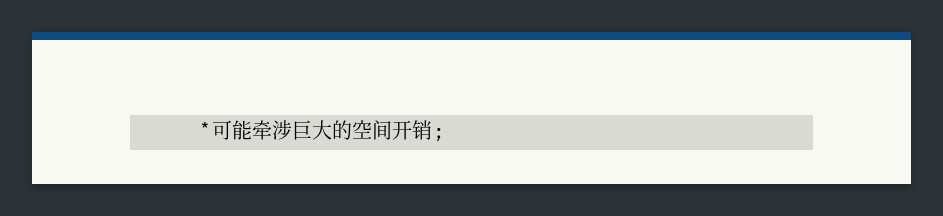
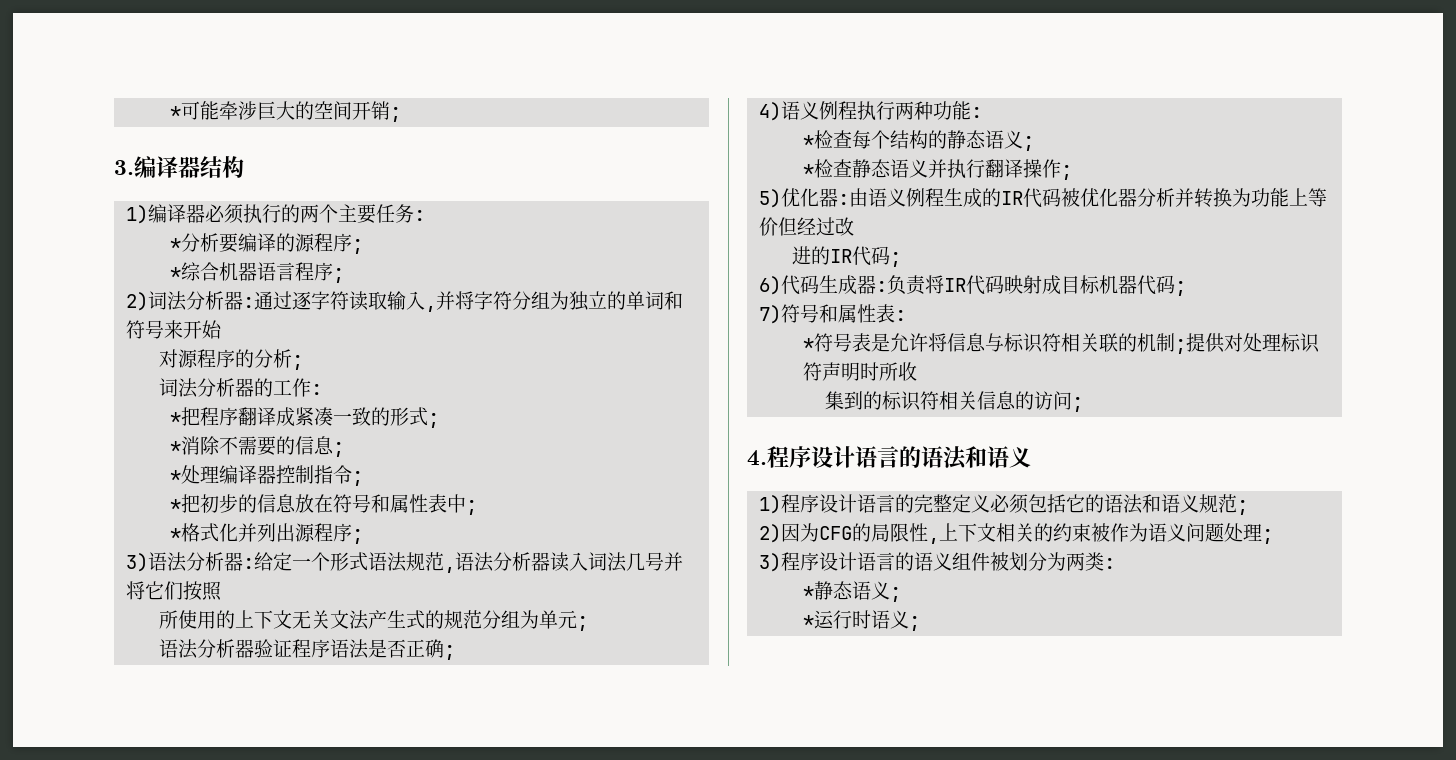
(446, 134) none -> [114,156,244,178] [126,204,425,224] [170,233,363,254] [170,262,344,283] [126,291,683,312] [126,320,222,339] [159,349,303,370] [159,378,322,398] [170,407,439,428] [170,436,344,457] [170,465,363,486] [170,494,477,515] [170,523,363,544] [126,552,683,573] [126,581,222,601] [159,610,588,631] [159,639,455,660] [759,101,982,121] [803,130,1034,151] [803,159,1072,180] [759,188,1327,208] [759,217,854,236] [792,246,901,267] [759,275,1186,296] [759,304,906,324] [803,333,1320,354] [803,362,917,381] [825,391,1083,412] [747,446,1031,470] [759,494,1248,515] [759,523,1273,544] [759,552,1115,572] [803,581,901,602] [803,610,920,631] // 3.编译器结构 // 1)编译器必须执行的两个主要任务: // *分析要编译的源程序; // *综合机器语言程序; // 2)词法分析器:通过逐字符读取输入,并将字符分组为独立的单词和符号来开始 // 对源程序的分析; // 词法分析器的工作: // *把程序翻译成紧凑一致的形式; // *消除不需要的信息; // *处理编译器控制指令; // *把初步的信息放在符号和属性表中; // *格式化并列出源程序; // 3)语法分析器:给定一个形式语法规范,语法分析器读入词法几号并将它们按照 // 所使用的上下文无关文法产生式的规范分组为单元; // 语法分析器验证程序语法是否正确; // 4)语义例程执行两种功能: // *检查每个结构的静态语义; // *检查静态语义并执行翻译操作; // 5)优化器:由语义例程生成的IR代码被优化器分析并转换为功能上等价但经过改 // 进的IR代码; // 6)代码生成器:负责将IR代码映射成目标机器代码; // 7)符号和属性表: // *符号表是允许将信息与标识符相关联的机制;提供对处理标识符声明时所收 // 集到的标识符相关信息的访问; // 4.程序设计语言的语法和语义 // 1)程序设计语言的完整定义必须包括它的语法和语义规范; // 2)因为CFG的局限性,上下文相关的约束被作为语义问题处理; // 3)程序设计语言的语义组件被划分为两类: // *静态语义; // *运行时语义;

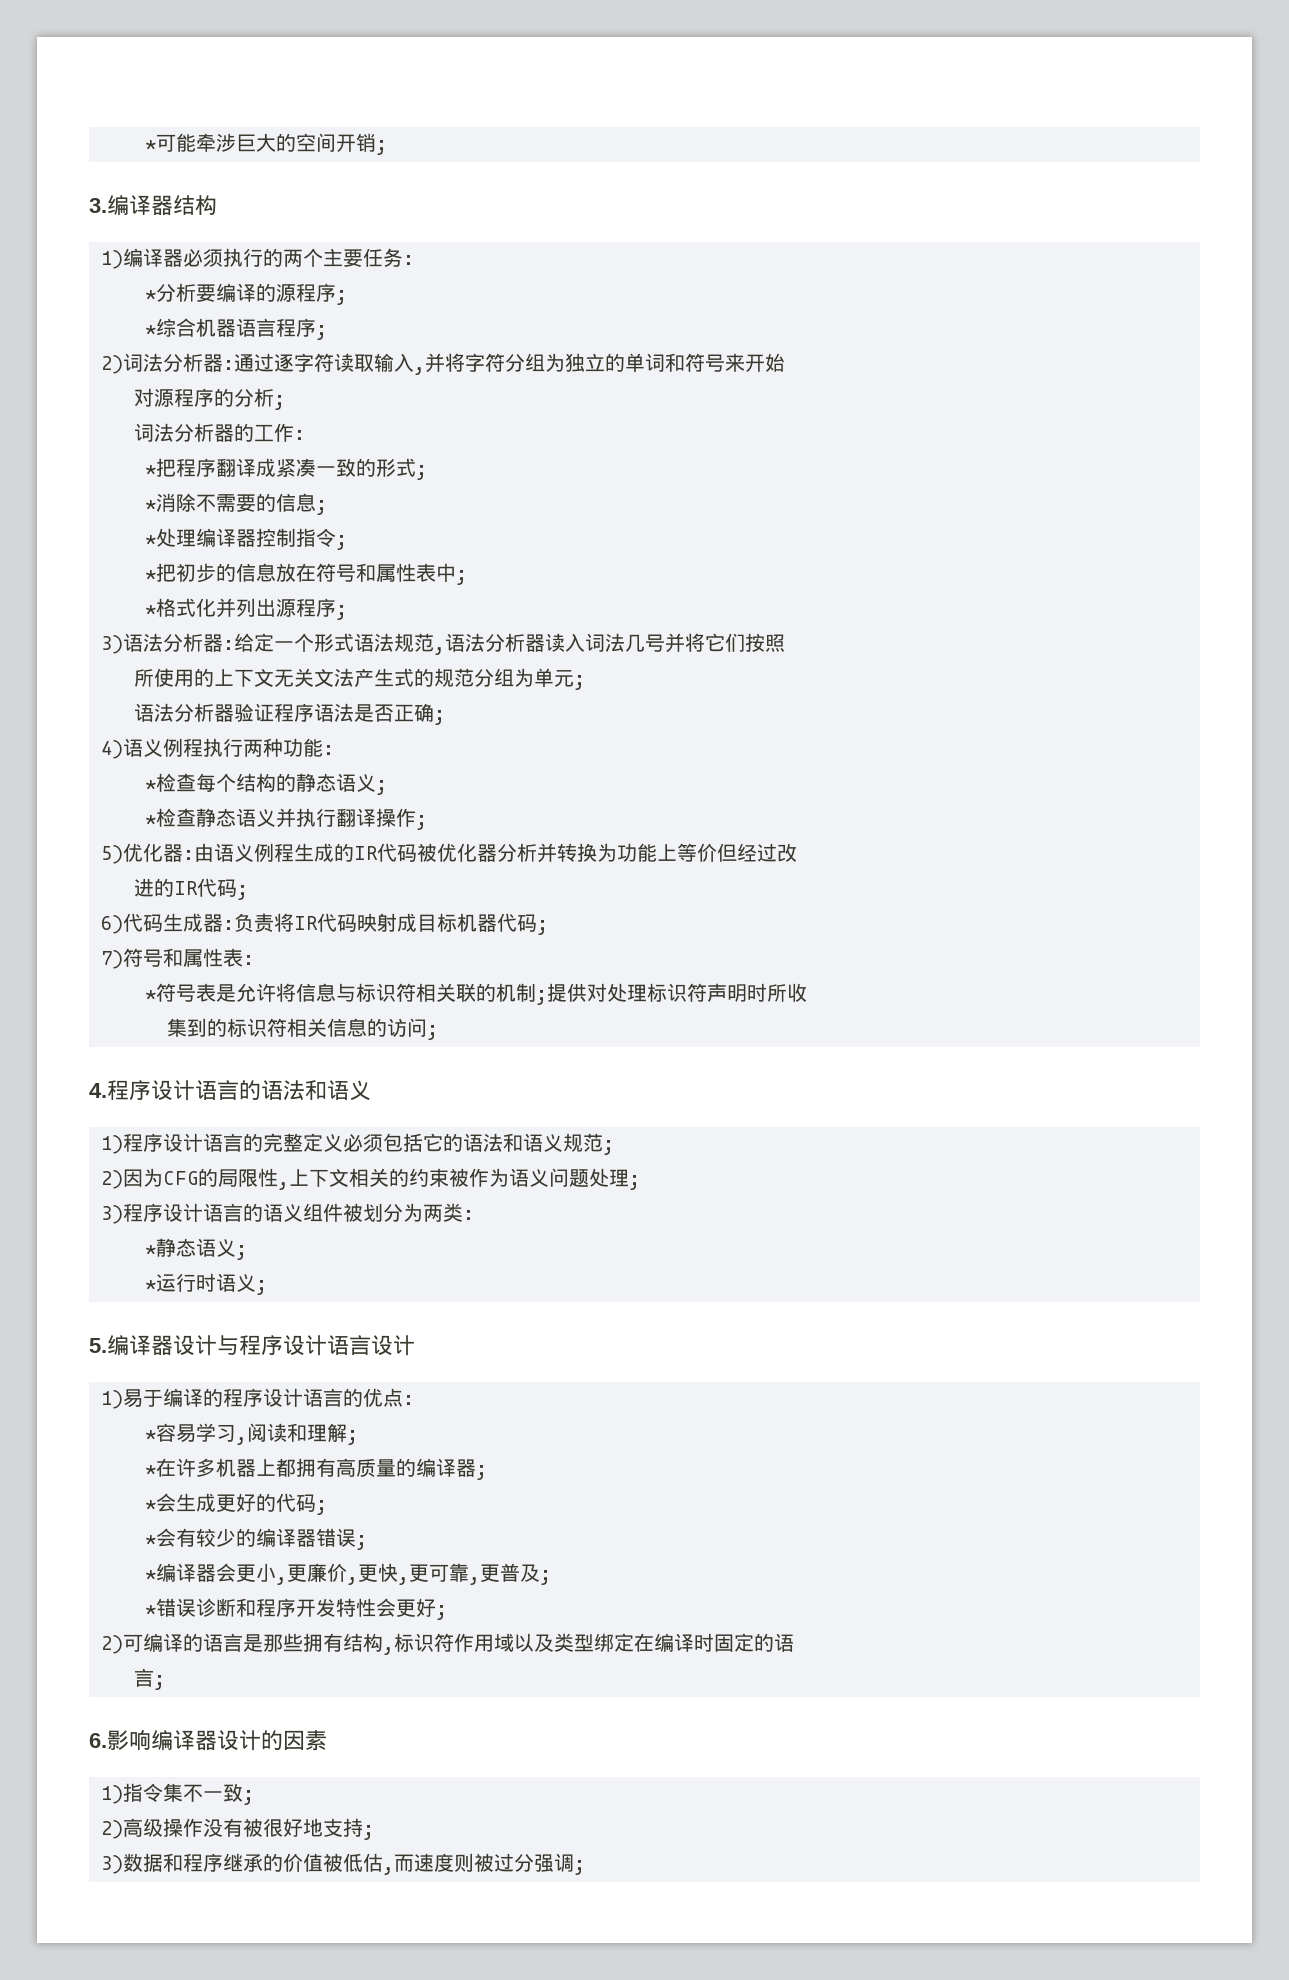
(920, 623) none -> [89,1335,415,1356] [101,1388,414,1409] [145,1423,358,1445] [145,1458,487,1480] [145,1493,327,1515] [145,1528,367,1550] [145,1563,551,1585] [145,1598,447,1620] [101,1633,794,1655] [134,1668,165,1690] [89,1729,327,1751] [101,1783,254,1805] [101,1818,374,1840] [101,1853,585,1875] // 5.编译器设计与程序设计语言设计 // 1)易于编译的程序设计语言的优点: // *容易学习,阅读和理解; // *在许多机器上都拥有高质量的编译器; // *会生成更好的代码; // *会有较少的编译器错误; // *编译器会更小,更廉价,更快,更可靠,更普及; // *错误诊断和程序开发特性会更好; // 2)可编译的语言是那些拥有结构,标识符作用域以及类型绑定在编译时固定的语 // 言; // 6.影响编译器设计的因素 // 1)指令集不一致; // 2)高级操作没有被很好地支持; // 3)数据和程序继承的价值被低估,而速度则被过分强调;

